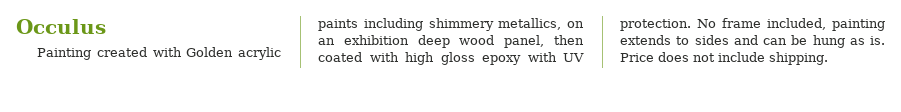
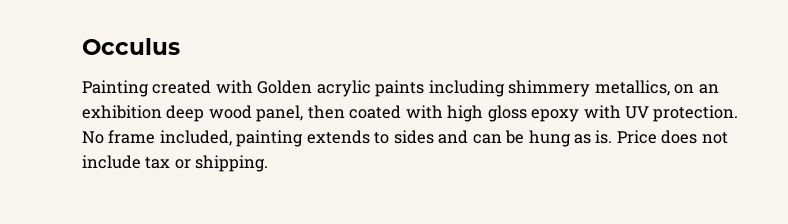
(765, 57) none -> [145,157,191,169] tax or

